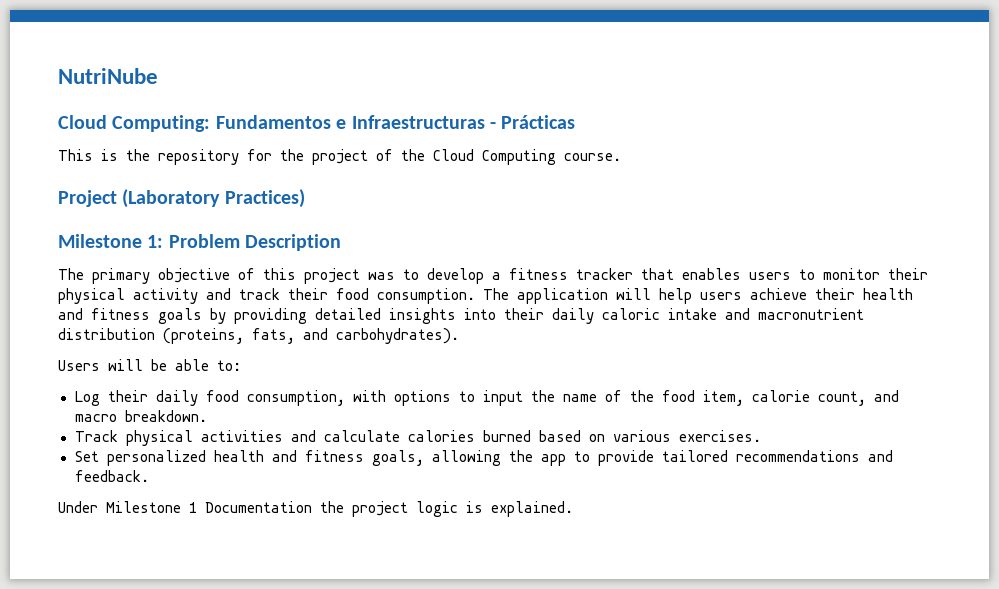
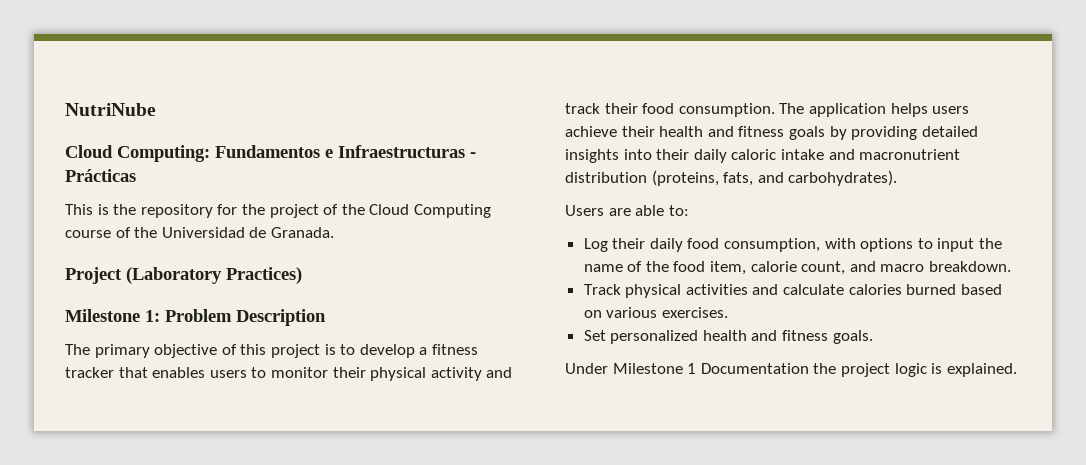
[564,153,621,161] course. -> [65,227,334,238] course of the Universidad de Granada.
[368,272,395,280] was -> [324,344,336,355] is
[616,288,692,304] will help -> [890,103,928,117] helps
[108,359,167,371] will be -> [608,208,631,216] are
[371,450,893,466] [74,470,149,482] goals, allowing the app to provide tailored recommendations and feedback. -> [832,330,873,344] goals.

